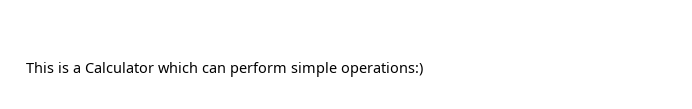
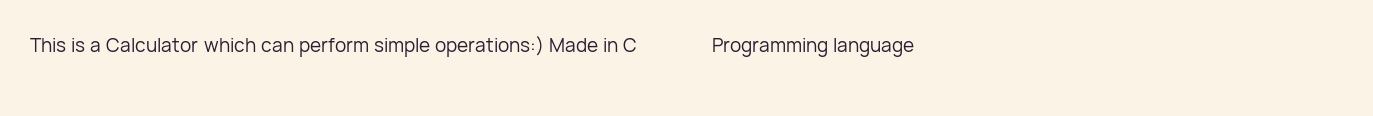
(423, 69) none -> [549,38,915,57] Made in C Programming language

